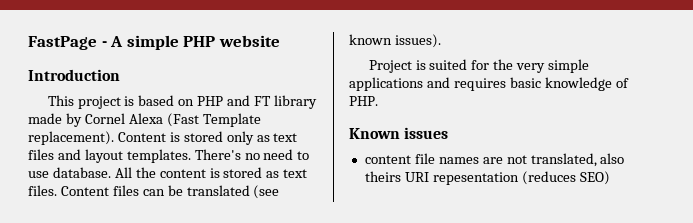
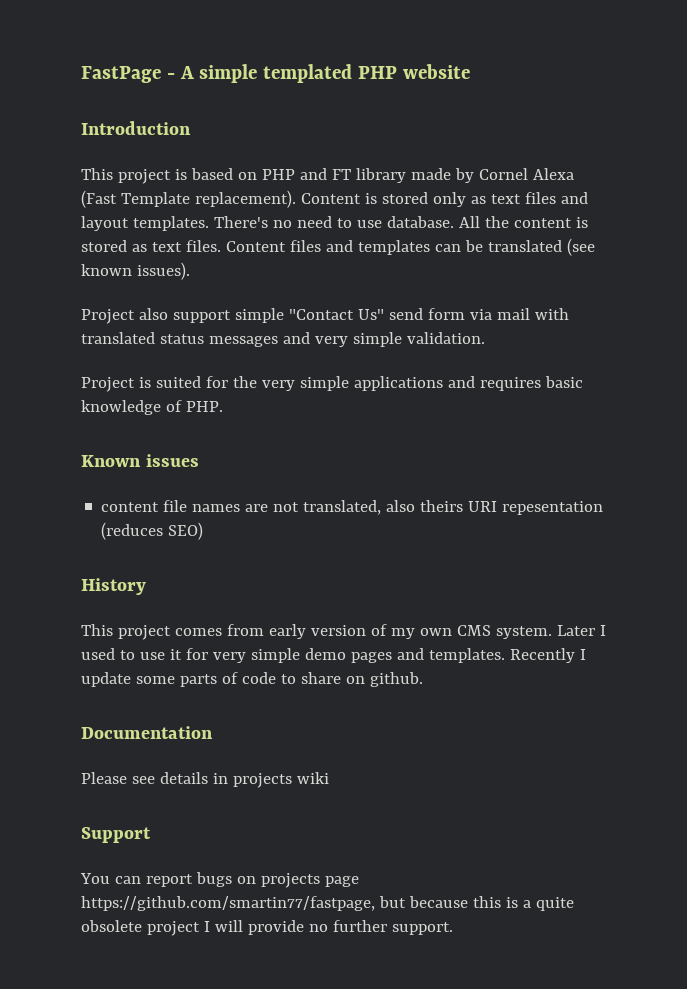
(179, 42) none -> [263,64,353,83] templated
(139, 190) none -> [325,240,430,255] and templates
(441, 41) none -> [81,308,569,324] [81,332,485,347] // Project also support simple "Contact Us" send form via mail with translated status messages and very simple validation.
(610, 178) none -> [81,578,146,595] [81,624,606,640] [81,648,586,663] [81,672,423,687] [81,726,213,739] [81,772,329,788] [81,827,151,843] [80,872,359,888] [81,896,574,911] [81,920,453,936] // History // This project comes from early version of my own CMS system. Later I used to use it for very simple demo pages and templates. Recently I update some parts of code to share on github. // Documentation // Please see details in projects wiki // Support // You can report bugs on projects page https://github.com/smartin77/fastpage, but because this is a quite obsolete project I will provide no further support.

